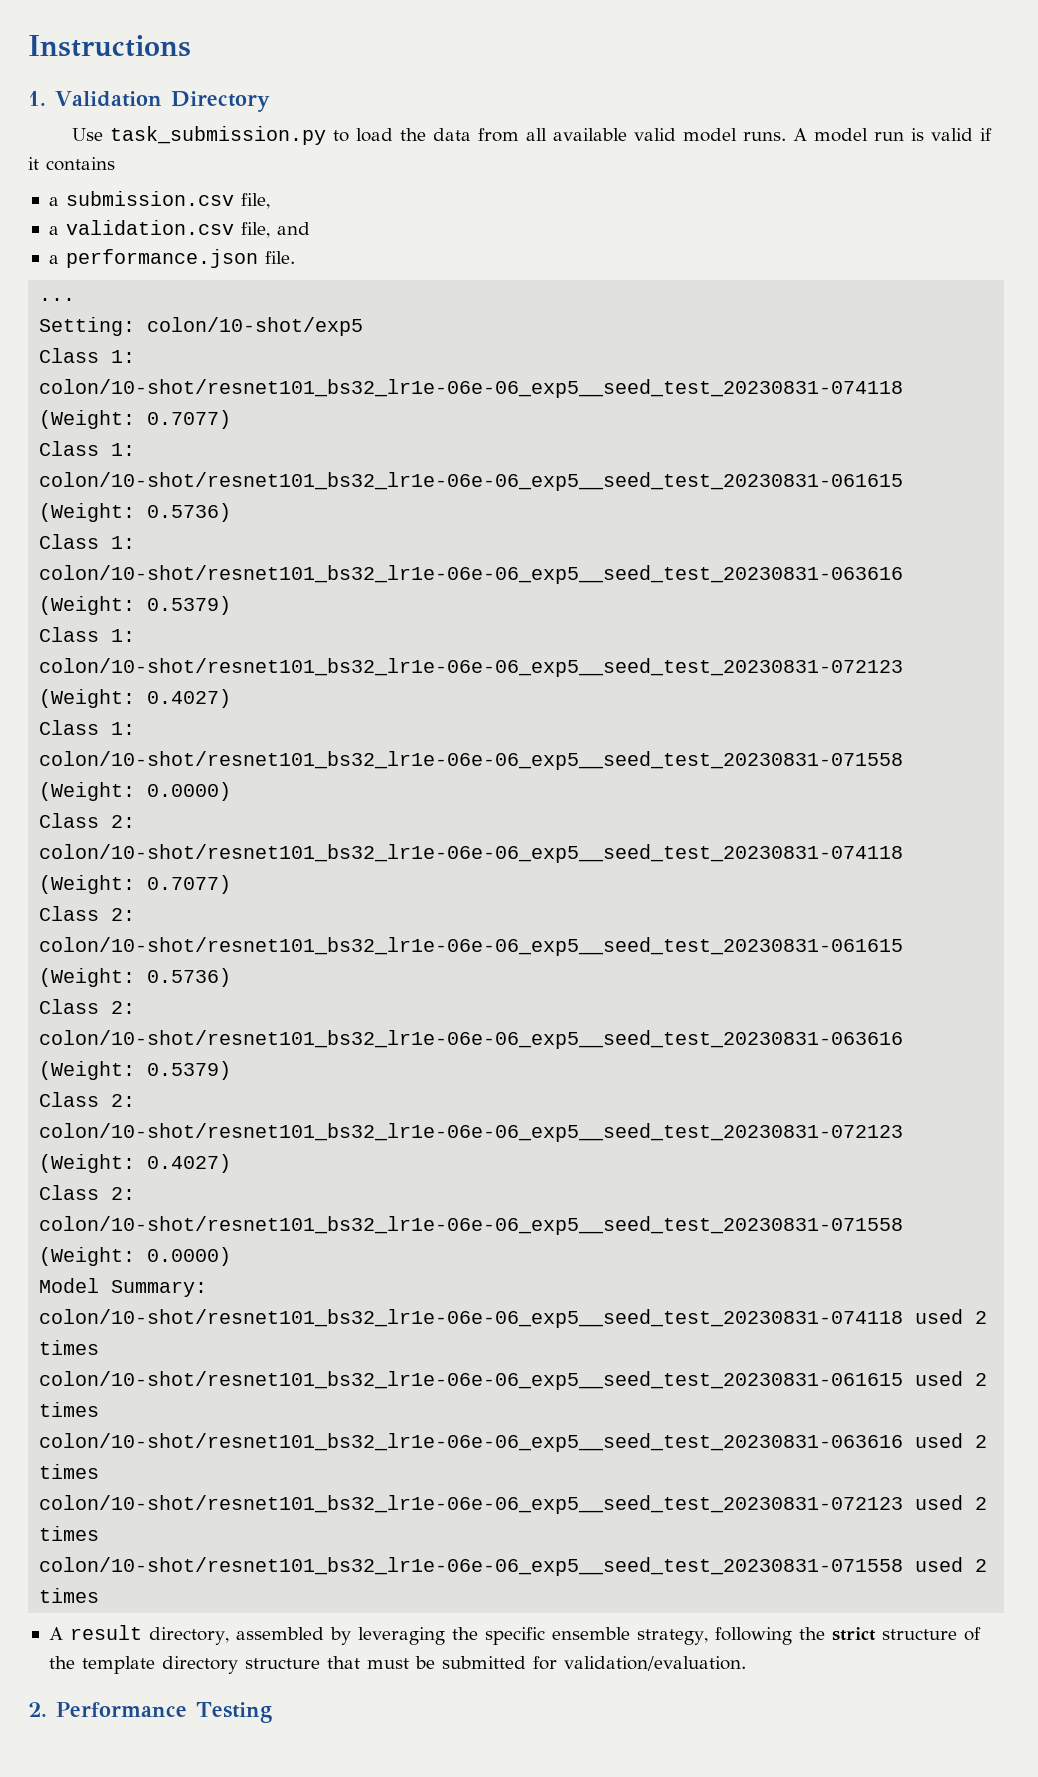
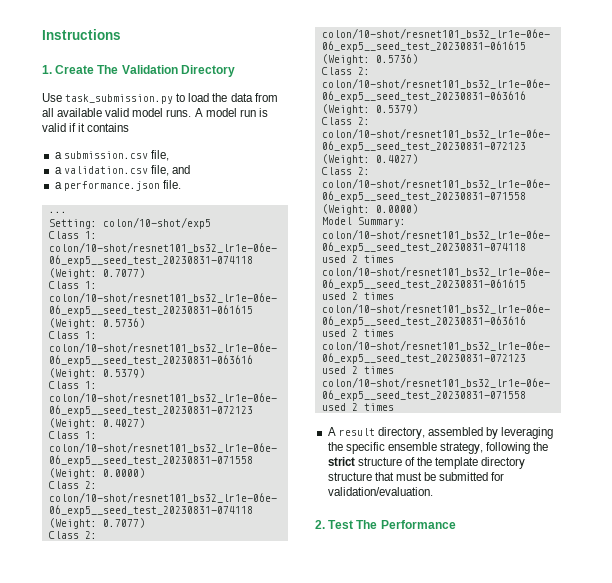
(46, 98) none -> [55,65,119,74] Create The
[56,1702,272,1723] Performance Testing -> [328,520,456,529] Test The Performance

